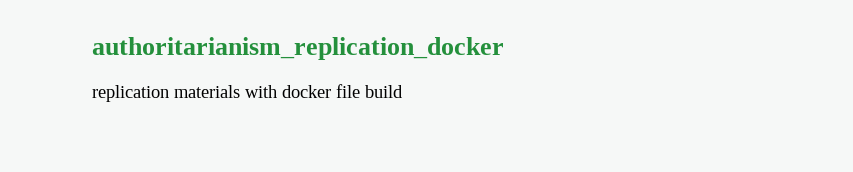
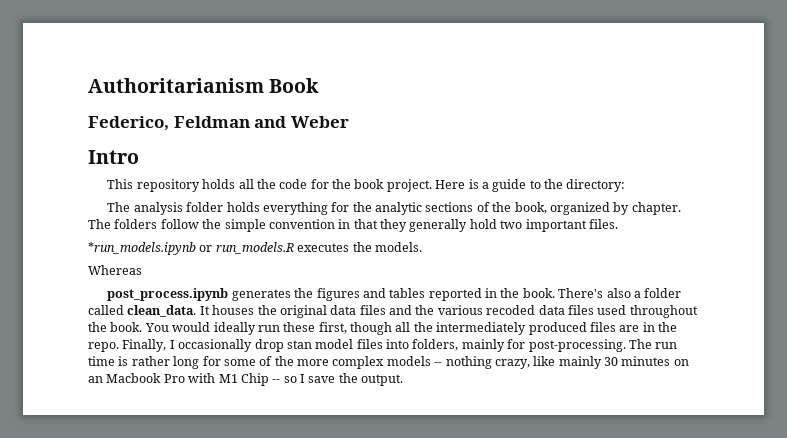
[92,37,504,60] [92,84,403,102] authoritarianism_replication_docker // replication materials with docker file build -> [88,78,320,93] [88,116,349,131] [88,150,139,164] [107,179,626,192] [107,202,681,215] [88,219,618,232] [88,242,422,255] [88,265,142,275] [107,288,682,301] [88,305,698,318] [88,322,677,335] [88,339,678,352] [88,356,689,369] [88,373,404,386] Authoritarianism Book // Federico, Feldman and Weber // Intro // This repository holds all the code for the book project. Here is a guide to the directory: // The analysis folder holds everything for the analytic sections of the book, organized by chapter. The folders follow the simple convention in that they generally hold two important files. // *run_models.ipynb or run_models.R executes the models. // Whereas // post_process.ipynb generates the figures and tables reported in the book. There's also a folder called clean_data. It houses the original data files and the various recoded data files used throughout the book. You would ideally run these first, though all the intermediately produced files are in the repo. Finally, I occasionally drop stan model files into folders, mainly for post-processing. The run time is rather long for some of the more complex models -- nothing crazy, like mainly 30 minutes on an Macbook Pro with M1 Chip -- so I save the output.

